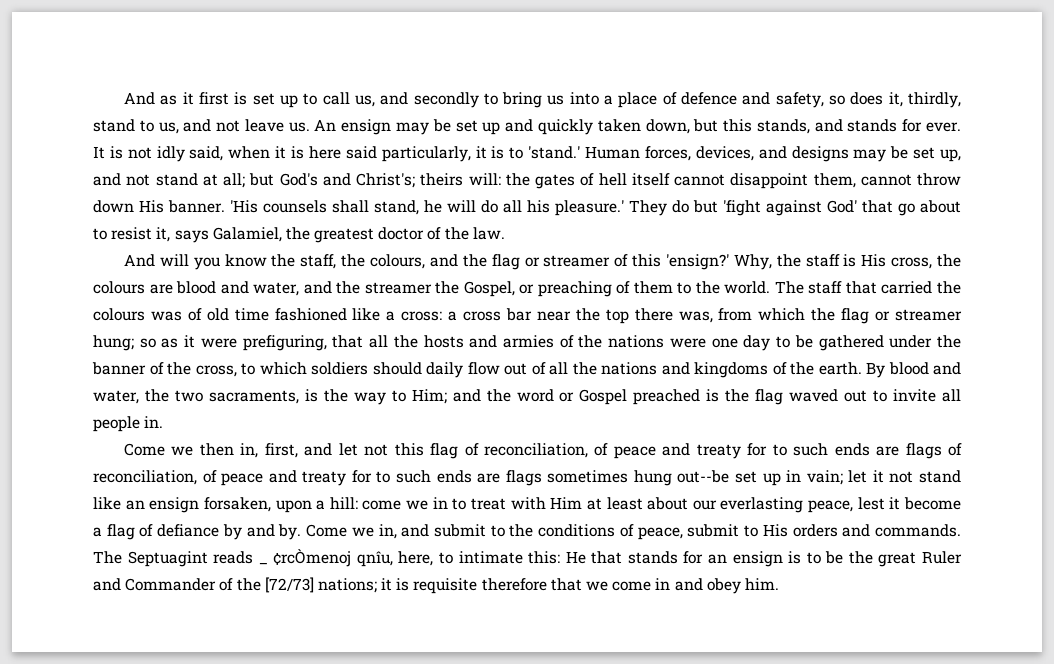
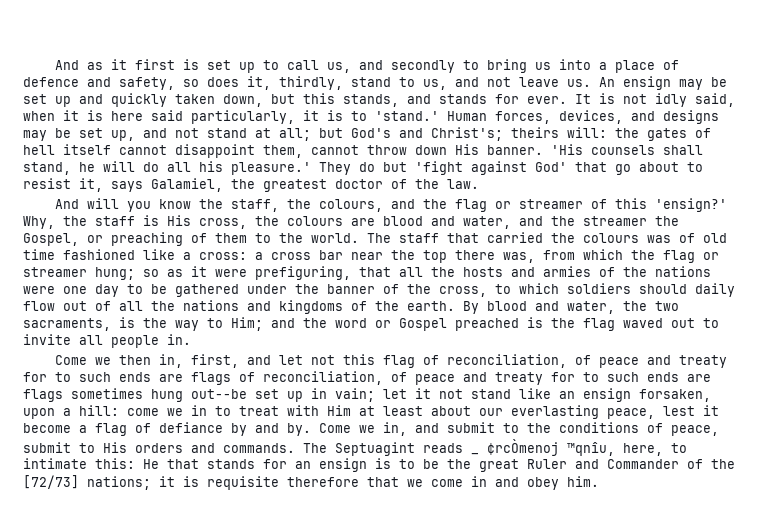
[356,551,393,567] qnîu, -> [567,442,615,456] ™qnîu,

